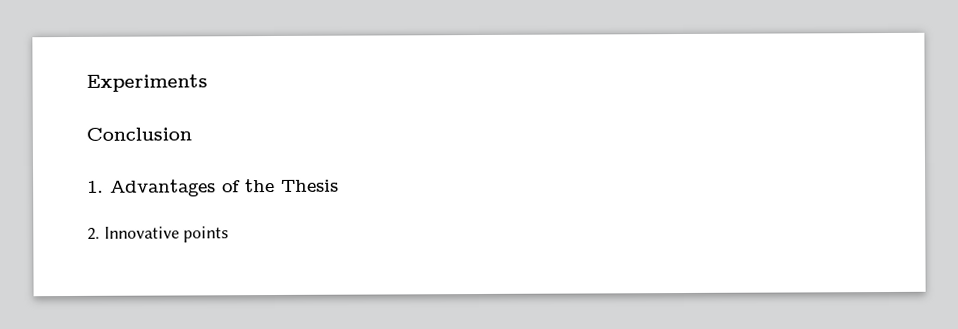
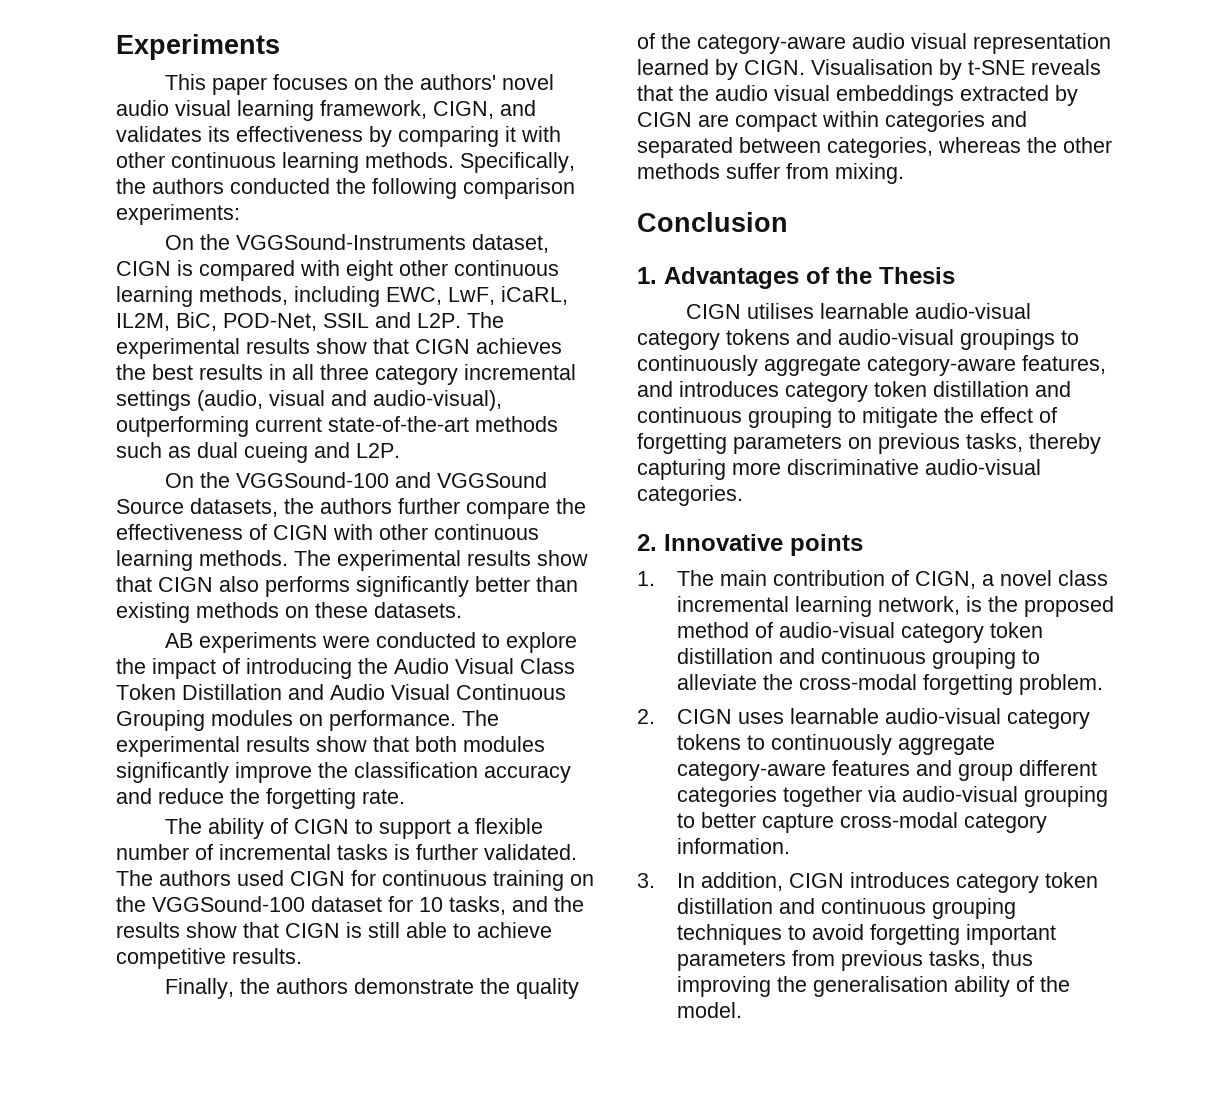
(208, 83) none -> [165,74,555,95] [116,100,536,121] [116,126,561,147] [116,152,575,173] [116,178,575,199] [116,204,240,225] [165,234,550,253] [116,260,559,281] [116,286,568,307] [116,312,504,331] [116,338,562,359] [116,364,576,385] [116,390,502,411] [116,416,558,437] [116,442,400,463] [165,472,548,488] [116,498,586,519] [116,524,539,540] [116,550,588,571] [116,576,578,597] [116,602,462,623] [165,632,578,653] [116,658,575,679] [116,684,566,700] [116,710,499,731] [116,736,545,757] [116,762,571,783] [116,788,405,809] [165,818,544,839] [116,844,577,860] [116,870,594,891] [116,896,584,915] [116,922,552,938] [116,948,302,969] [165,978,580,999] [637,33,1111,54] [637,59,1101,80] [637,85,1078,106] [637,111,1027,132] [637,137,1112,158] [637,163,904,184] // This paper focuses on the authors' novel audio visual learning framework, CIGN, and validates its effectiveness by comparing it with other continuous learning methods. Specifically, the authors conducted the following comparison experiments: // On the VGGSound-Instruments dataset, CIGN is compared with eight other continuous learning methods, including EWC, LwF, iCaRL, IL2M, BiC, POD-Net, SSIL and L2P. The experimental results show that CIGN achieves the best results in all three category incremental settings (audio, visual and audio-visual), outperforming current state-of-the-art methods such as dual cueing and L2P. // On the VGGSound-100 and VGGSound Source datasets, the authors further compare the effectiveness of CIGN with other continuous learning methods. The experimental results show that CIGN also performs significantly better than existing methods on these datasets. // AB experiments were conducted to explore the impact of introducing the Audio Visual Class Token Distillation and Audio Visual Continuous Grouping modules on performance. The experimental results show that both modules significantly improve the classification accuracy and reduce the forgetting rate. // The ability of CIGN to support a flexible number of incremental tasks is further validated. The authors used CIGN for continuous training on the VGGSound-100 dataset for 10 tasks, and the results show that CIGN is still able to achieve competitive results. // Finally, the authors demonstrate the quality of the category-aware audio visual representation learned by CIGN. Visualisation by t-SNE reveals that the audio visual embeddings extracted by CIGN are compact within categories and separated between categories, whereas the other methods suffer from mixing.
[87,226,230,243] 2. Innovative points -> [686,303,1032,319] [637,329,1079,350] [637,355,1106,376] [637,381,1071,402] [637,407,1057,428] [637,433,1101,454] [637,459,1041,480] [637,485,743,506] [637,534,863,556] [637,570,1109,589] [677,596,1115,617] [677,622,1044,643] [677,648,1041,669] [677,674,1104,695] [637,708,1091,729] [677,734,996,755] [677,760,1098,781] [677,786,1109,807] [677,812,1048,833] [677,838,791,854] [637,872,1099,893] [677,898,1017,919] [677,924,1057,945] [677,950,1034,971] [677,976,1071,997] [677,1002,743,1018] CIGN utilises learnable audio-visual category tokens and audio-visual groupings to continuously aggregate category-aware features, and introduces category token distillation and continuous grouping to mitigate the effect of forgetting parameters on previous tasks, thereby capturing more discriminative audio-visual categories. // 2. Innovative points // 1. The main contribution of CIGN, a novel class incremental learning network, is the proposed method of audio-visual category token distillation and continuous grouping to alleviate the cross-modal forgetting problem. // 2. CIGN uses learnable audio-visual category tokens to continuously aggregate category-aware features and group different categories together via audio-visual grouping to better capture cross-modal category information. // 3. In addition, CIGN introduces category token distillation and continuous grouping techniques to avoid forgetting important parameters from previous tasks, thus improving the generalisation ability of the model.

